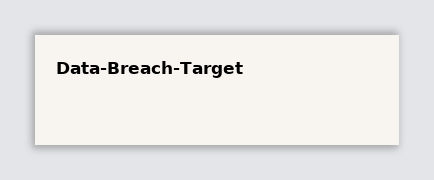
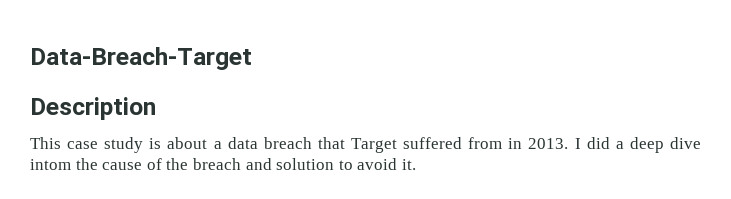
(243, 69) none -> [30,97,156,120] [30,137,701,153] [30,158,416,170] // Description // This case study is about a data breach that Target suffered from in 2013. I did a deep dive intom the cause of the breach and solution to avoid it.

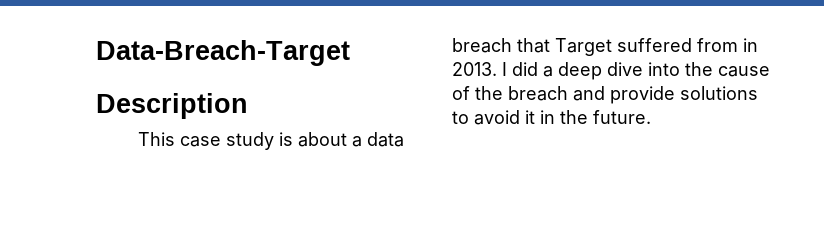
[30,159,71,170] intom -> [648,62,680,76] into
[276,158,416,170] solution to avoid it. -> [610,86,758,104] [452,110,651,125] provide solutions to avoid it in the future.

